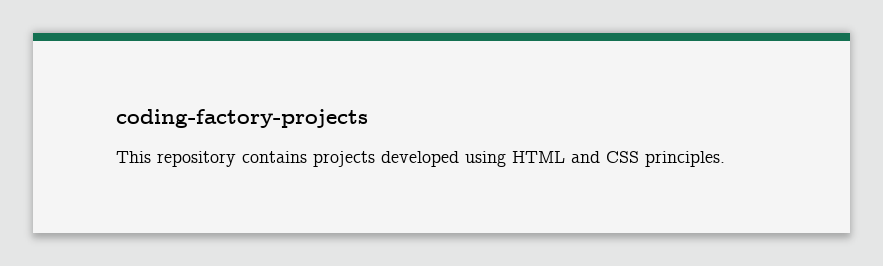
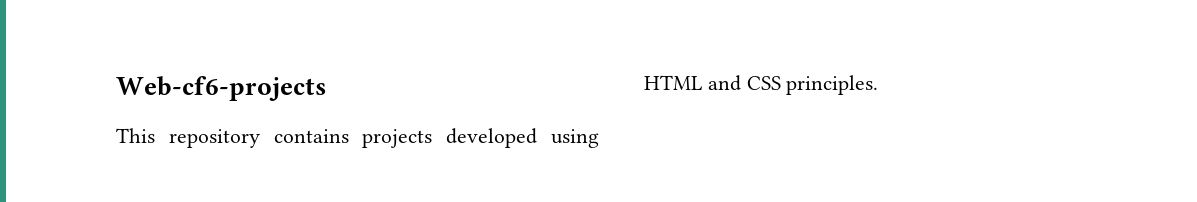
[116,109,368,128] coding-factory-projects -> [116,76,327,101] Web-cf6-projects

